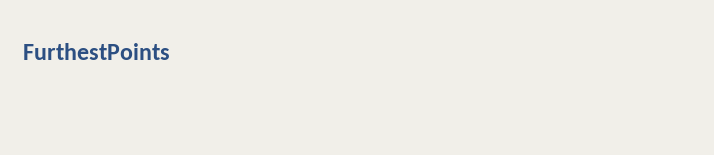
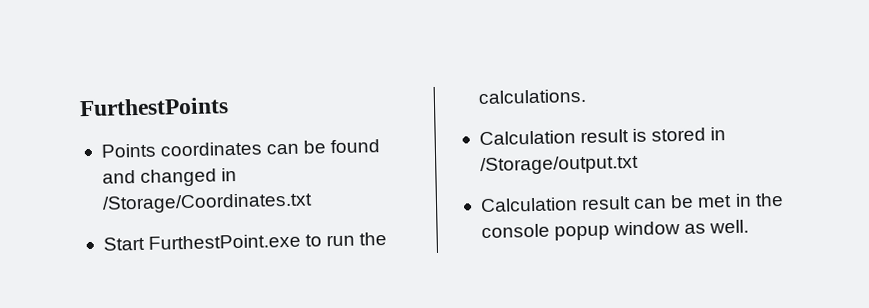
(170, 51) none -> [100,139,381,158] [101,167,238,187] [101,192,313,214] [102,231,388,251] [477,88,586,105] [478,127,727,146] [479,154,639,176] [479,192,784,213] [480,219,750,241] // Points coordinates can be found and changed in /Storage/Coordinates.txt // Start FurthestPoint.exe to run the calculations. // Calculation result is stored in /Storage/output.txt // Calculation result can be met in the console popup window as well.

